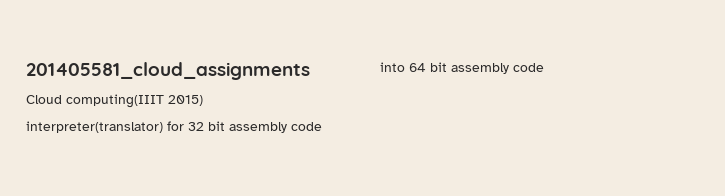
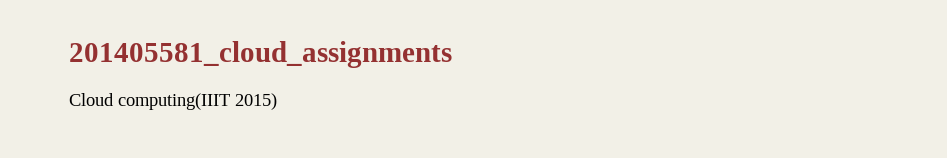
[26,121,322,133] [380,62,544,74] // interpreter(translator) for 32 bit assembly code into 64 bit assembly code -> (277, 101) none

